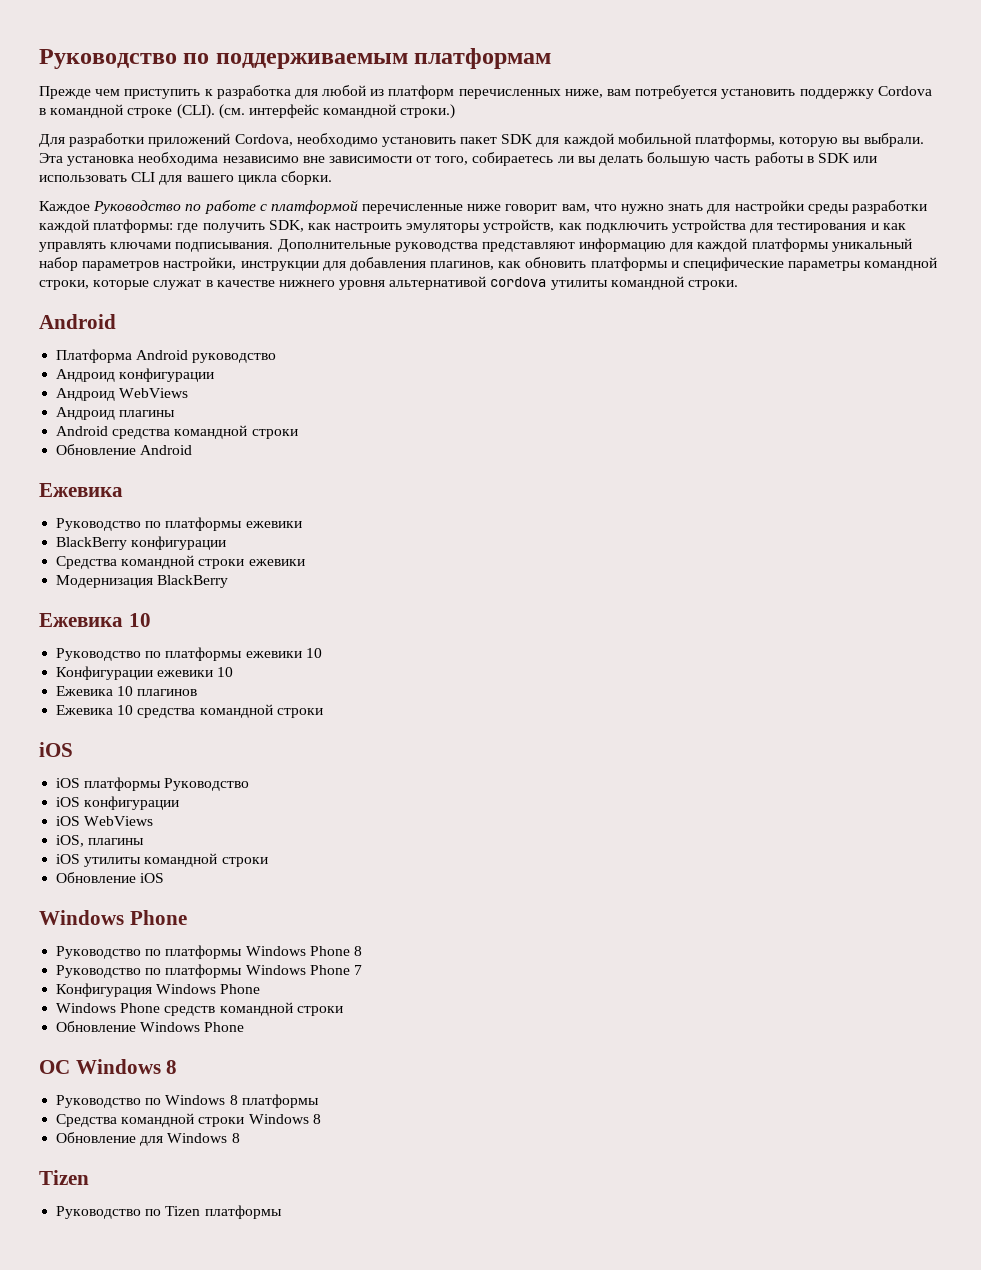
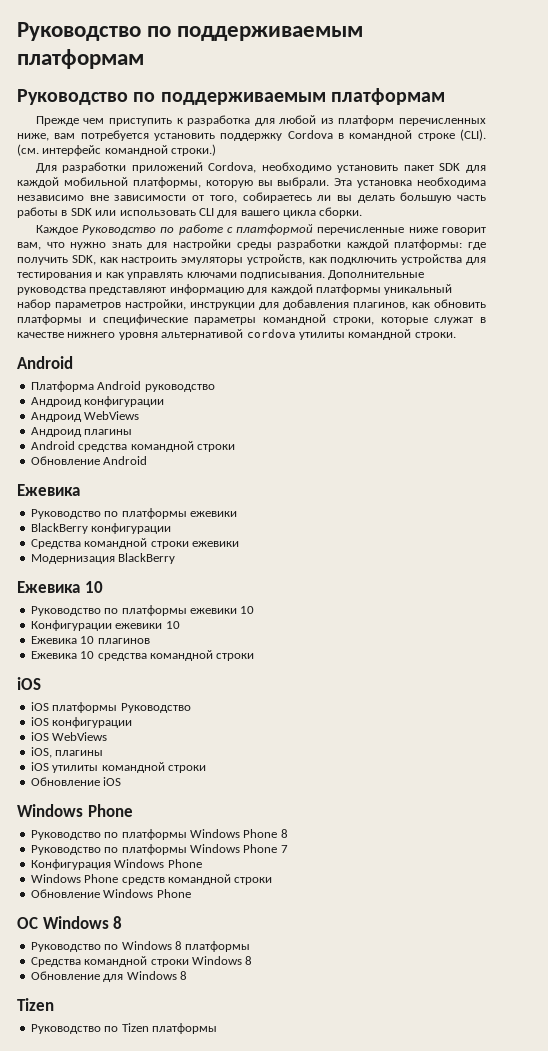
[39,48,552,69] Руководство по поддерживаемым платформам -> [17,22,364,41] [17,49,144,69] [17,88,445,105] Руководство по поддерживаемым платформам // Руководство по поддерживаемым платформам

